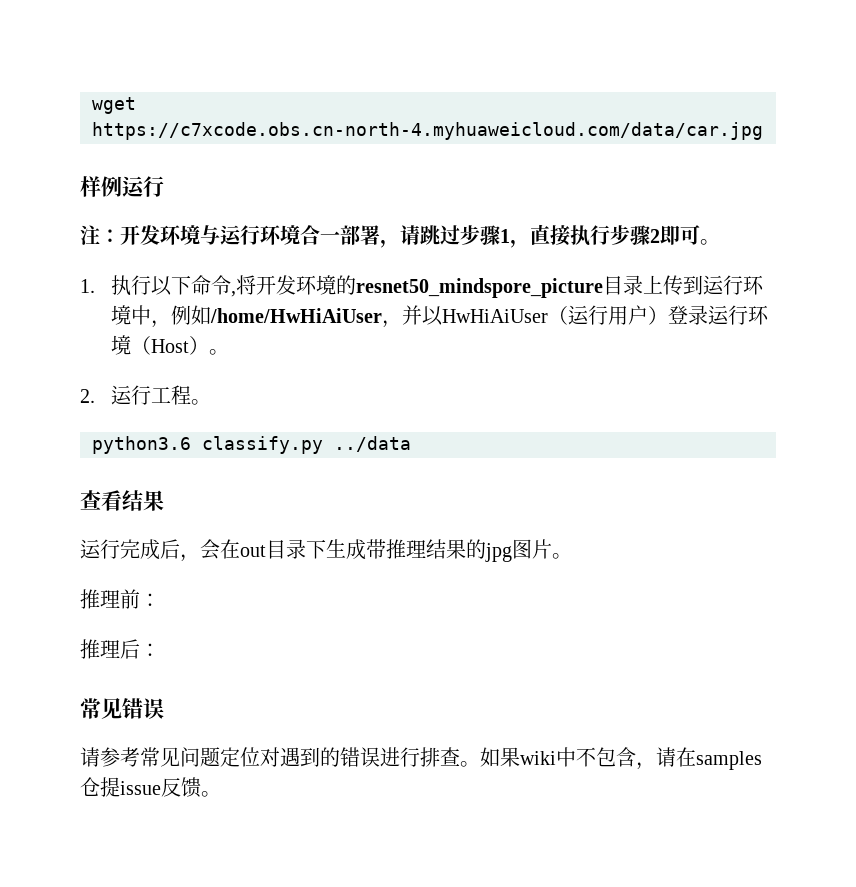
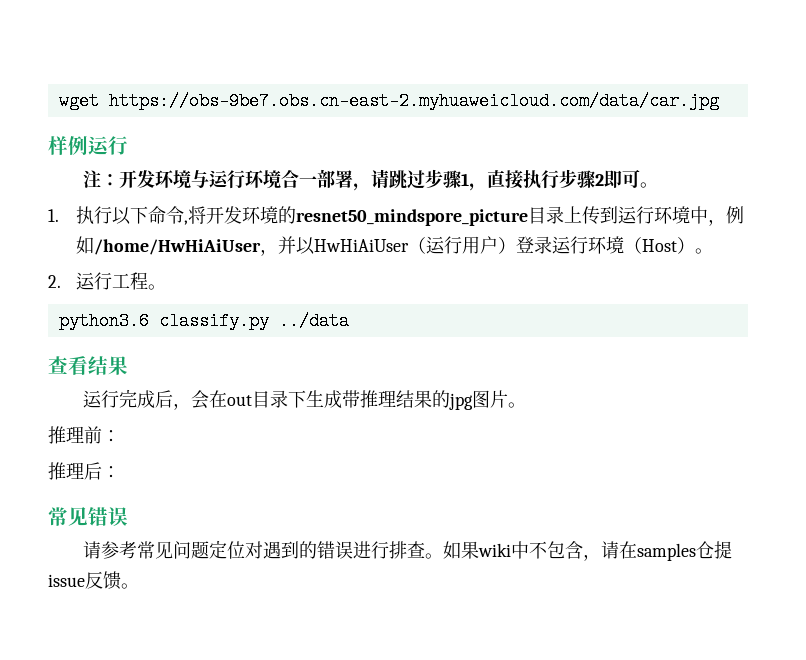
[92,122,763,140] https://c7xcode.obs.cn-north-4.myhuaweicloud.com/data/car.jpg -> [108,92,719,110] https://obs-9be7.obs.cn-east-2.myhuaweicloud.com/data/car.jpg

